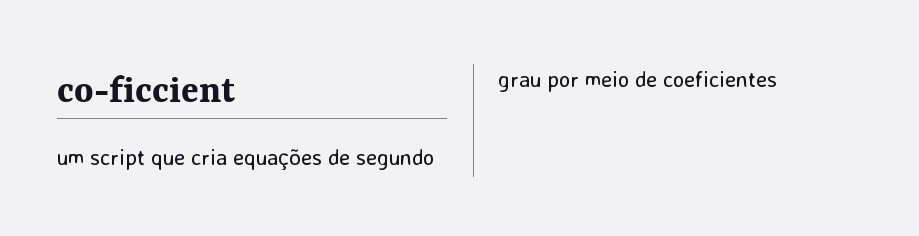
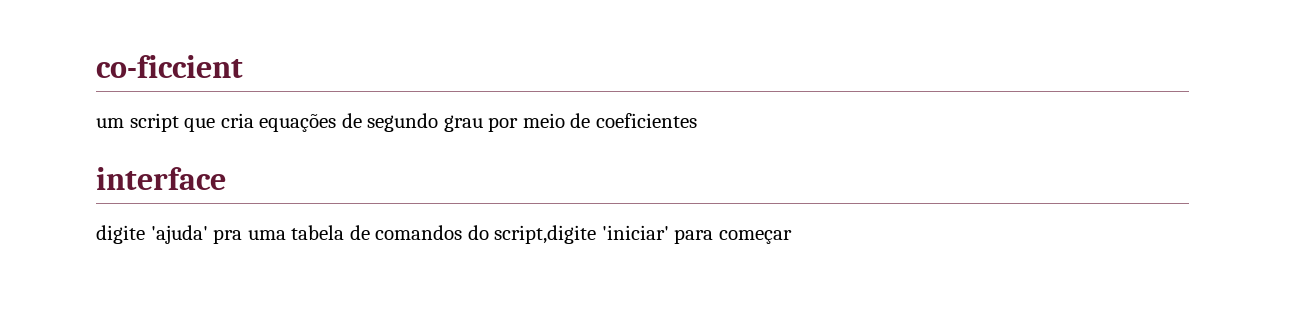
(777, 79) none -> [96,167,226,190] [96,225,792,244] // interface // digite 'ajuda' pra uma tabela de comandos do script,digite 'iniciar' para começar

